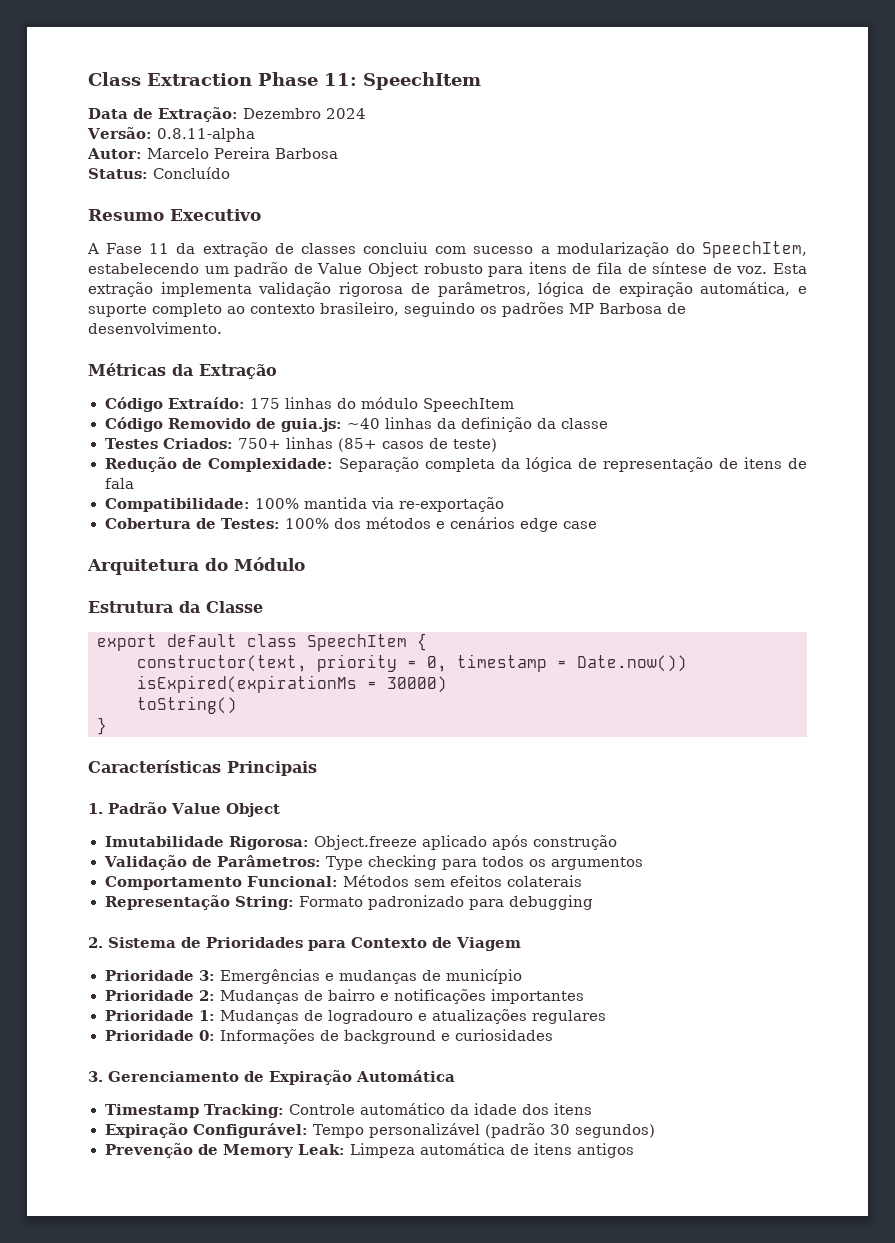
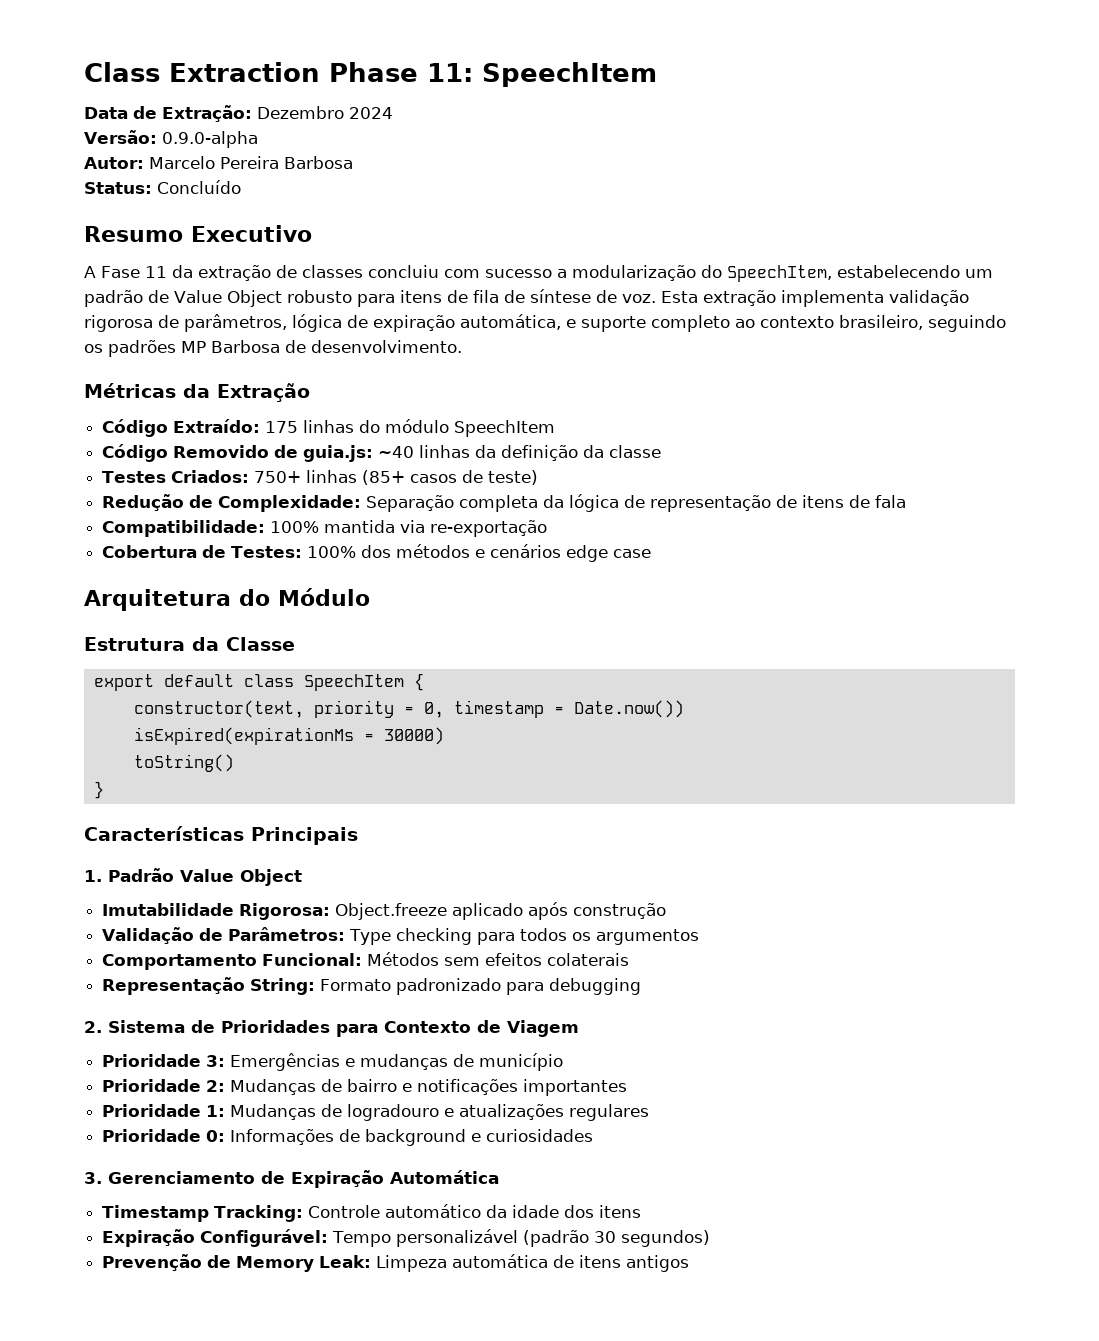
[156,128,255,142] 0.8.11-alpha -> [161,131,258,148] 0.9.0-alpha

